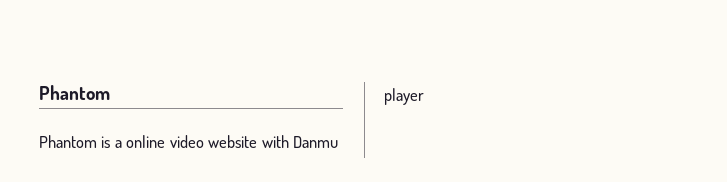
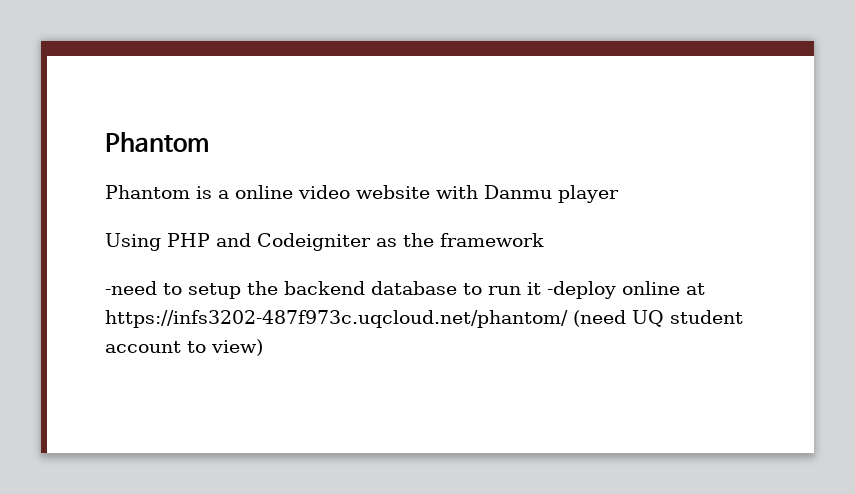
(424, 96) none -> [105,233,544,251] [105,281,705,299] [105,310,743,328] [105,339,263,356] // Using PHP and Codeigniter as the framework // -need to setup the backend database to run it -deploy online at https://infs3202-487f973c.uqcloud.net/phantom/ (need UQ student account to view)

